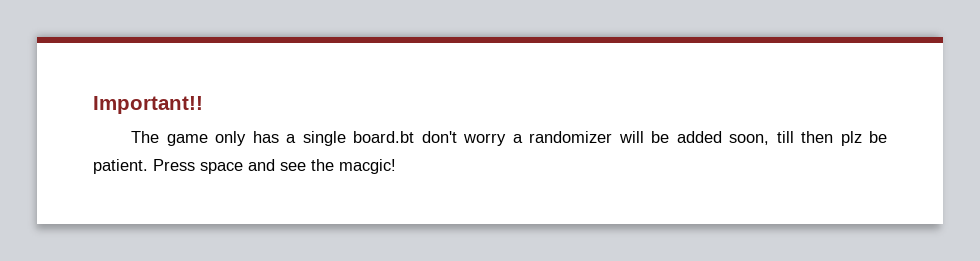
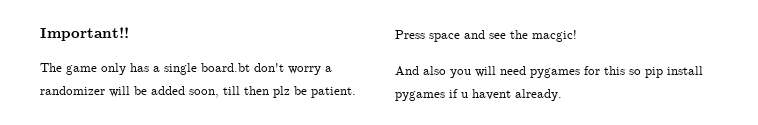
(396, 166) none -> [395,66,703,78] [395,89,562,101] // And also you will need pygames for this so pip install pygames if u havent already.

